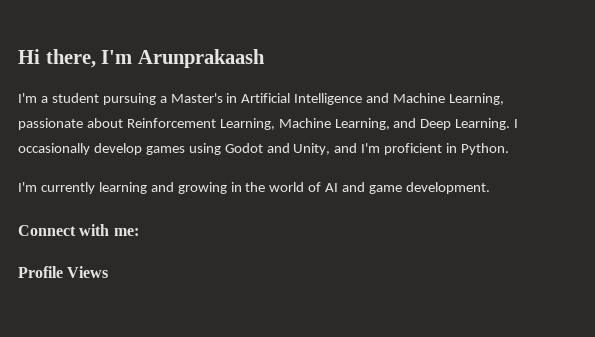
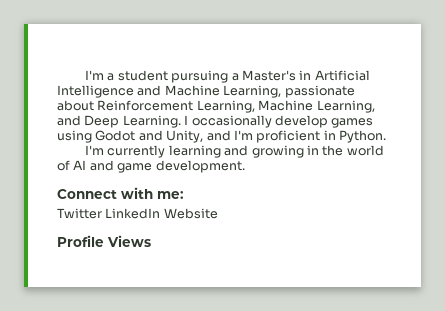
[18,49,265,68] Hi there, I'm Arunprakaash // -> (85, 75) none
(139, 232) none -> [57,208,218,219] // Twitter LinkedIn Website

